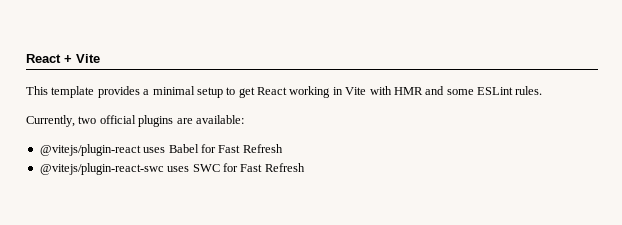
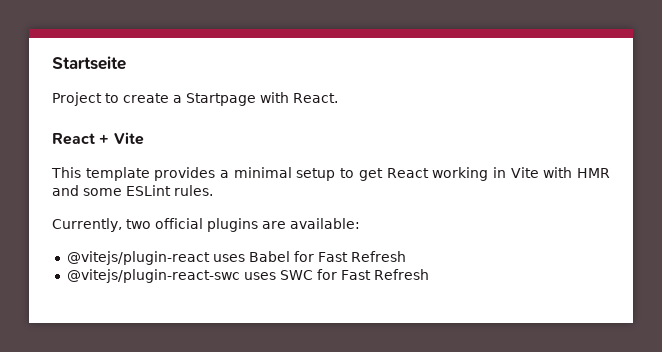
(26, 58) none -> [52,56,126,70] [52,92,338,106] Startseite // Project to create a Startpage with React. //

